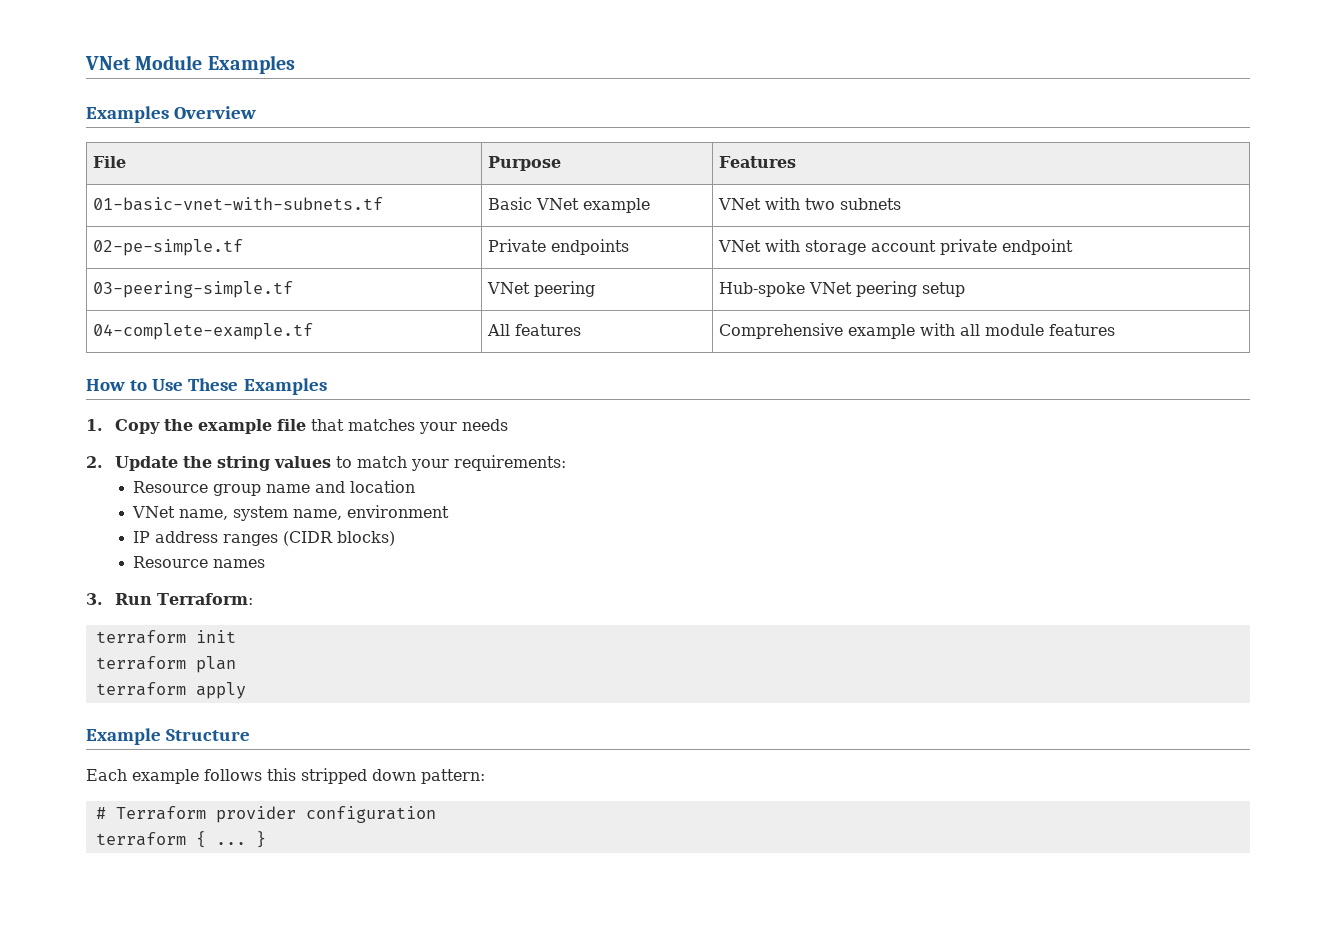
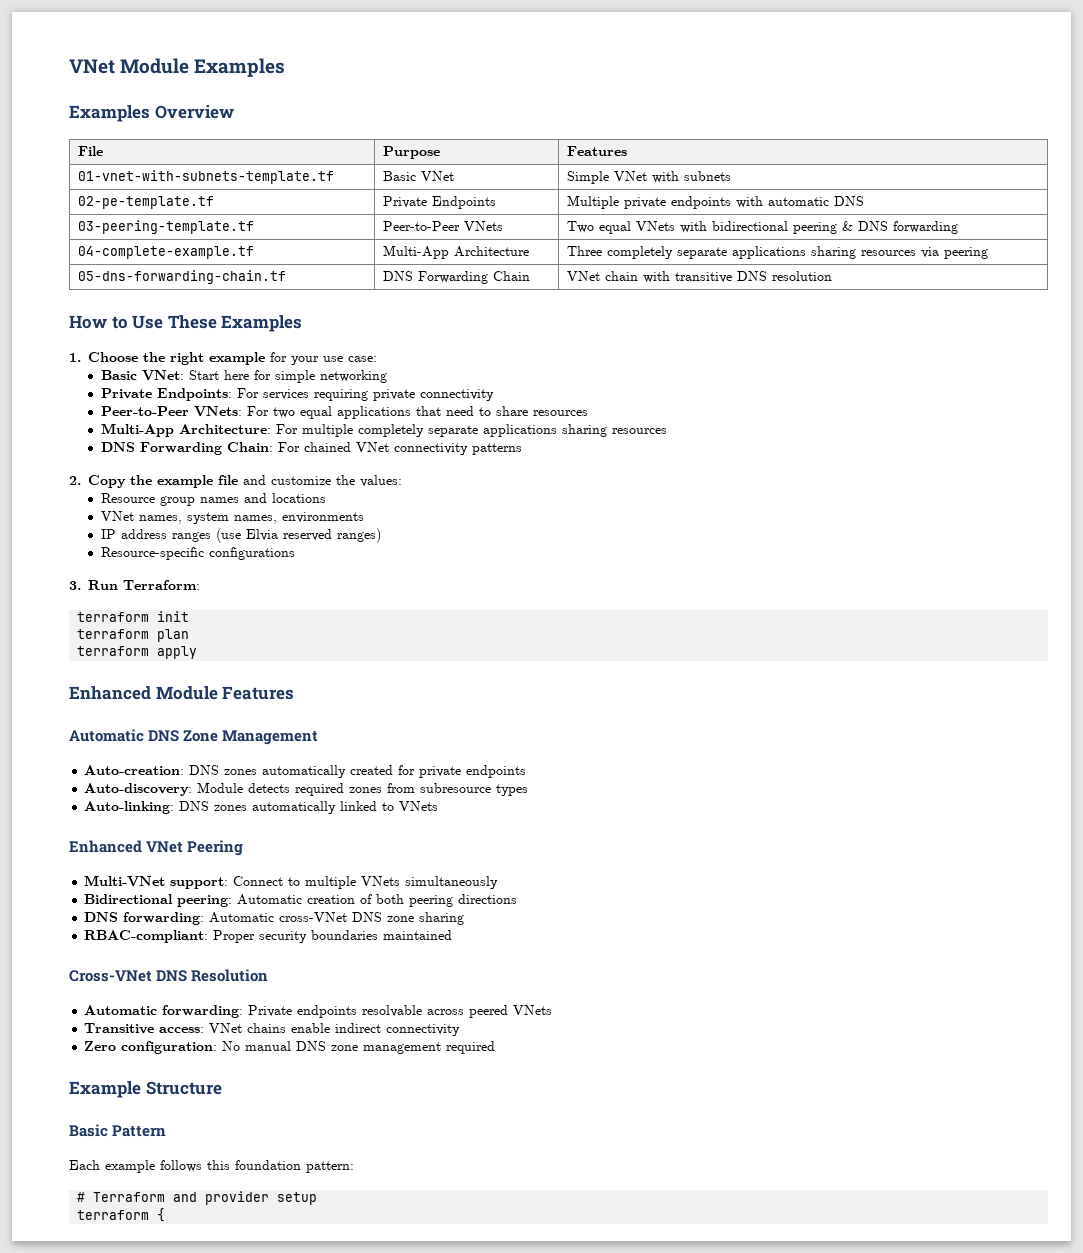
[93,197,384,211] 01-basic-vnet-with-subnets.tf -> [77,170,334,184] 01-vnet-with-subnets-template.tf
[583,198,651,213] [718,197,836,210] example | VNet with two -> [566,171,679,184] | Simple VNet with
[93,239,244,256] [488,239,630,255] [718,239,1074,255] [93,281,294,298] [487,281,596,297] [719,281,966,297] [93,323,314,340] [487,324,582,336] [719,323,1116,339] 02-pe-simple.tf | Private endpoints | VNet with storage account private endpoint // 03-peering-simple.tf | VNet peering | Hub-spoke VNet peering setup // 04-complete-example.tf | All features | Comprehensive example with all module features -> [77,196,214,209] [382,196,496,209] [566,195,864,209] [77,220,254,234] [382,221,503,231] [566,221,958,234] [77,246,254,259] [382,245,529,259] [566,246,988,259] [77,270,286,284] [382,271,530,284] [566,271,832,283] 02-pe-template.tf | Private Endpoints | Multiple private endpoints with automatic DNS // 03-peering-template.tf | Peer-to-Peer VNets | Two equal VNets with bidirectional peering & DNS forwarding // 04-complete-example.tf | Multi-App Architecture | Three completely separate applications sharing resources via peering // 05-dns-forwarding-chain.tf | DNS Forwarding Chain | VNet chain with transitive DNS resolution
[115,419,509,434] [86,455,567,471] [133,480,416,496] [132,505,450,521] [133,531,396,546] [133,556,266,568] Copy the example file that matches your needs // 2. Update the string values to match your requirements: // Resource group name and location // VNet name, system name, environment // IP address ranges (CIDR blocks) // Resource names -> [88,352,377,365] [100,370,387,383] [100,388,494,401] [100,406,588,419] [100,423,667,437] [100,442,522,455] [69,475,402,488] [100,493,326,506] [100,511,364,524] [100,528,381,543] [100,547,295,560] Choose the right example for your use case: // Basic VNet: Start here for simple networking // Private Endpoints: For services requiring private connectivity // Peer-to-Peer VNets: For two equal applications that need to share resources // Multi-App Architecture: For multiple completely separate applications sharing resources // DNS Forwarding Chain: For chained VNet connectivity patterns // 2. Copy the example file and customize the values: // Resource group names and locations // VNet names, system names, environments // IP address ranges (use Elvia reserved ranges) // Resource-specific configurations
(246, 690) none -> [69,686,295,700] [69,729,319,745] [84,765,527,778] [84,782,529,796] [84,801,439,814] [69,840,244,856] [84,875,499,889] [84,894,518,907] [84,912,465,925] [84,930,453,943] [69,969,269,982] [84,1005,553,1018] [84,1023,461,1036] [84,1041,496,1054] // Enhanced Module Features // Automatic DNS Zone Management // Auto-creation: DNS zones automatically created for private endpoints // Auto-discovery: Module detects required zones from subresource types // Auto-linking: DNS zones automatically linked to VNets // Enhanced VNet Peering // Multi-VNet support: Connect to multiple VNets simultaneously // Bidirectional peering: Automatic creation of both peering directions // DNS forwarding: Automatic cross-VNet DNS zone sharing // RBAC-compliant: Proper security boundaries maintained // Cross-VNet DNS Resolution // Automatic forwarding: Private endpoints resolvable across peered VNets // Transitive access: VNet chains enable indirect connectivity // Zero configuration: No manual DNS zone management required
(251, 735) none -> [69,1124,167,1137] // Basic Pattern
[301,768,416,784] stripped down -> [235,1160,301,1170] foundation
[215,806,436,823] provider configuration -> [173,1191,318,1205] and provider setup
[215,831,266,848] ... } -> (166, 1215) none

